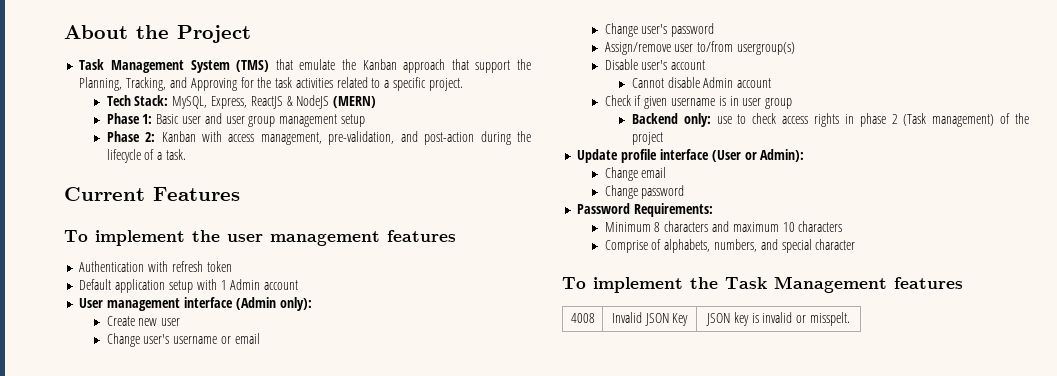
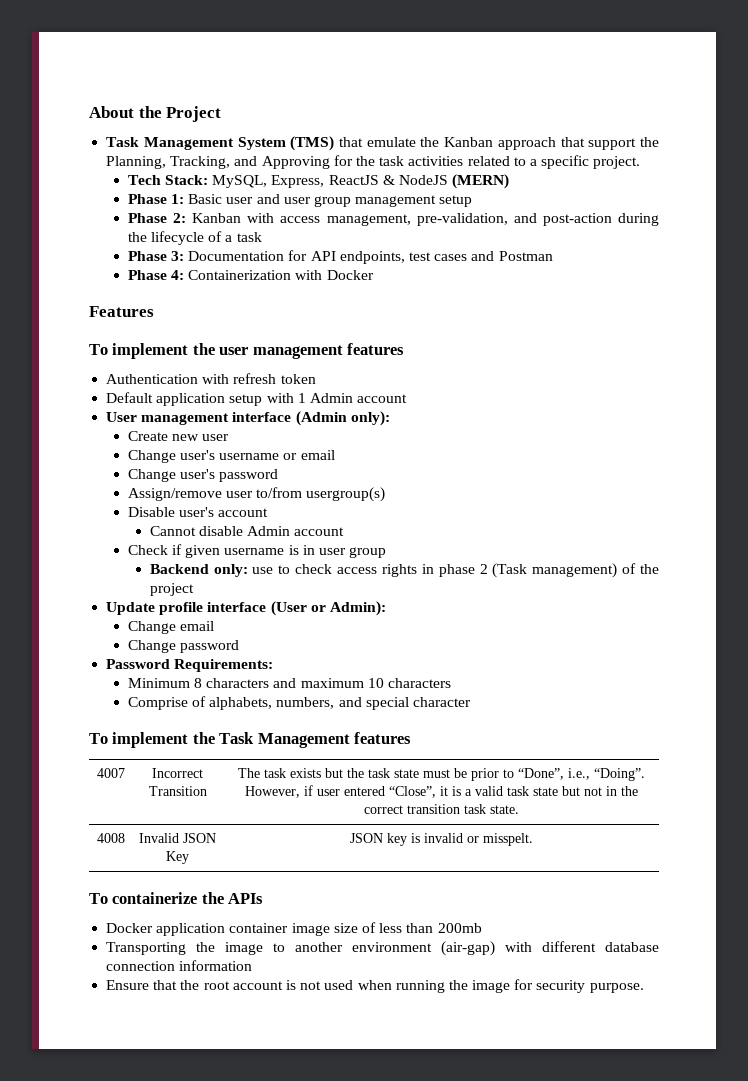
[165,149,186,160] [64,187,145,201] task. // Current -> [236,232,262,242] [127,250,553,264] [127,270,374,280] task // Phase 3: Documentation for API endpoints, test cases and Postman // Phase 4: Containerization with Docker //
(963, 283) none -> [96,768,125,778] [152,768,203,778] [148,786,207,796] [237,768,645,781] [244,785,638,798] [363,804,519,814] // 4007 | Incorrect Transition | The task exists but the task state must be prior to “Done”, i.e., “Doing”. However, if user entered “Close”, it is a valid task state but not in the correct transition task state.
(850, 319) none -> [89,892,264,904] [106,922,482,936] [106,941,660,956] [106,960,253,971] [106,979,644,993] // To containerize the APIs // Docker application container image size of less than 200mb // Transporting the image to another environment (air-gap) with different database connection information // Ensure that the root account is not used when running the image for security purpose.

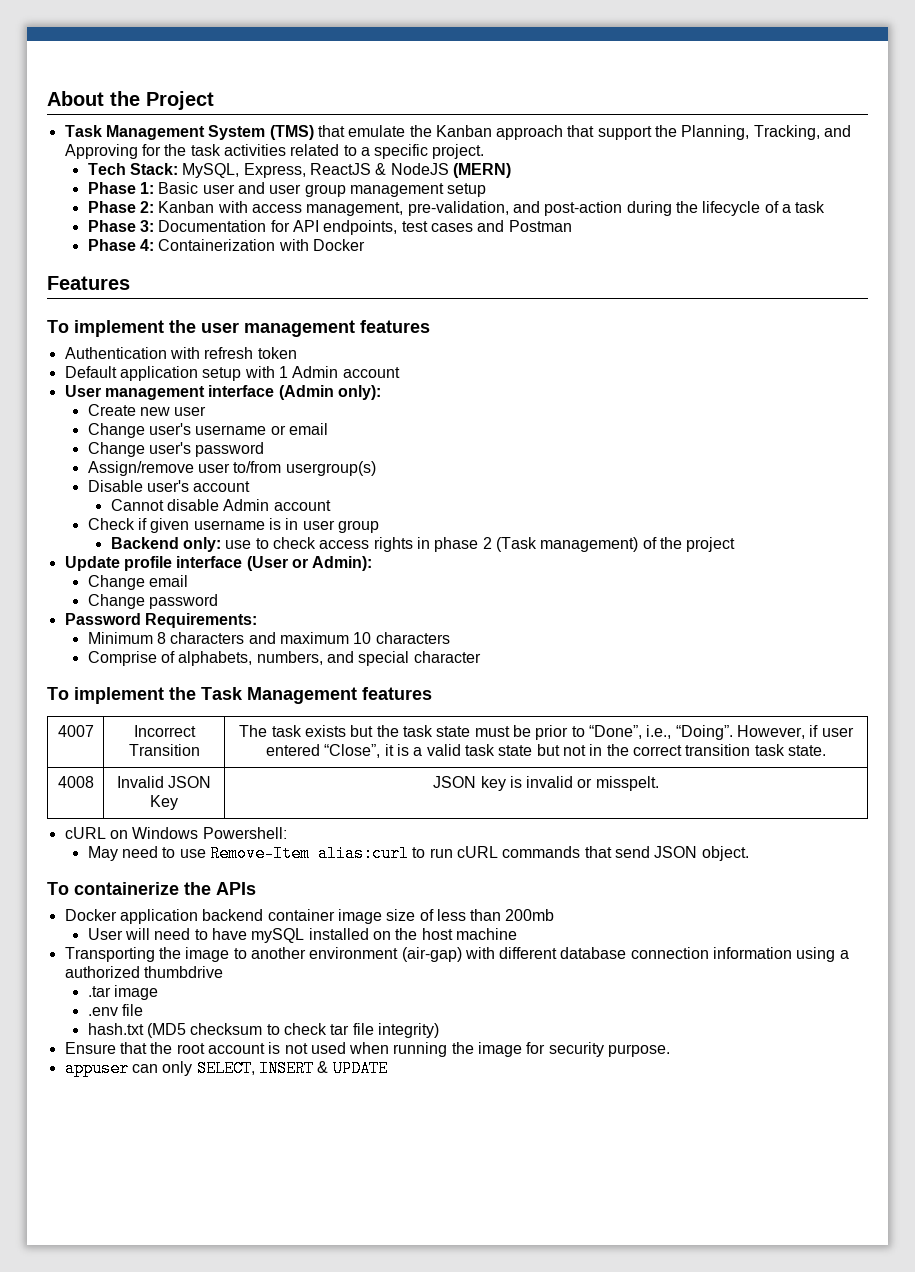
(533, 839) none -> [64,827,287,839] [87,845,749,862] // cURL on Windows Powershell: // May need to use Remove-Item alias:curl to run cURL commands that send JSON object.
(226, 929) none -> [202,909,264,921] backend
(482, 928) none -> [87,928,517,943] // User will need to have mySQL installed on the host machine
(253, 965) none -> [796,947,849,962] [64,966,223,978] [87,985,158,1000] [87,1004,143,1016] [87,1023,439,1038] using a authorized thumbdrive // .tar image // .env file // hash.txt (MD5 checksum to check tar file integrity)
(644, 988) none -> [64,1060,388,1077] // appuser can only SELECT, INSERT & UPDATE

